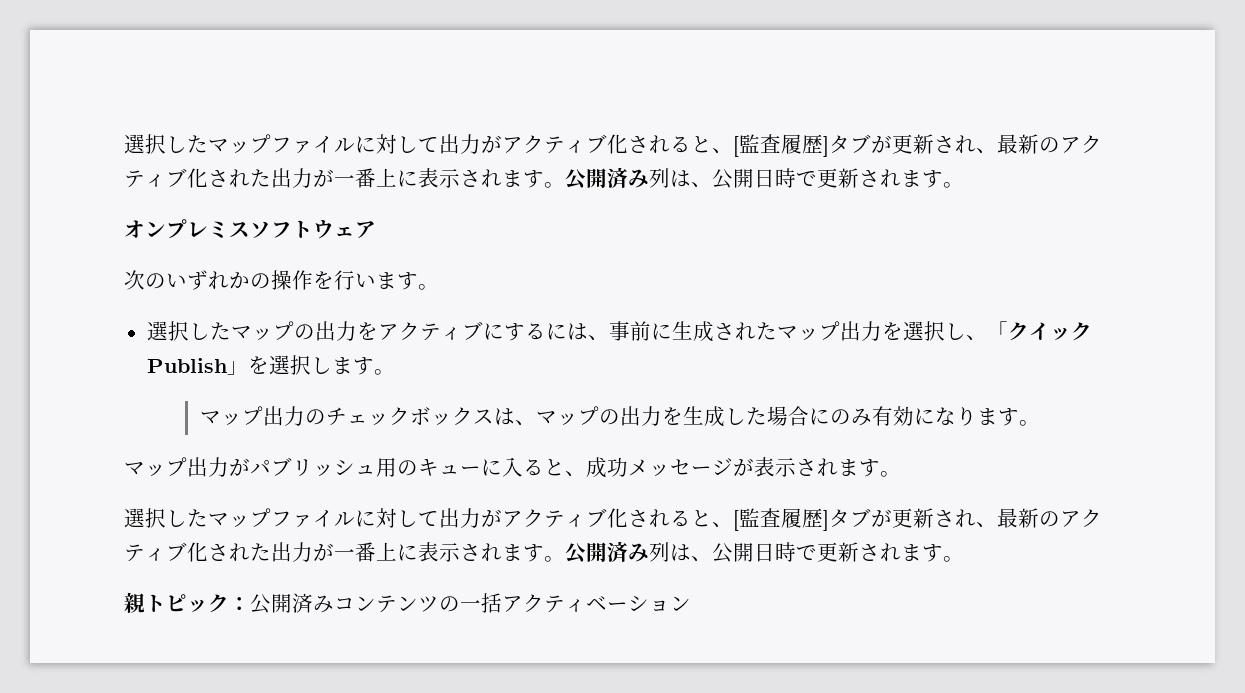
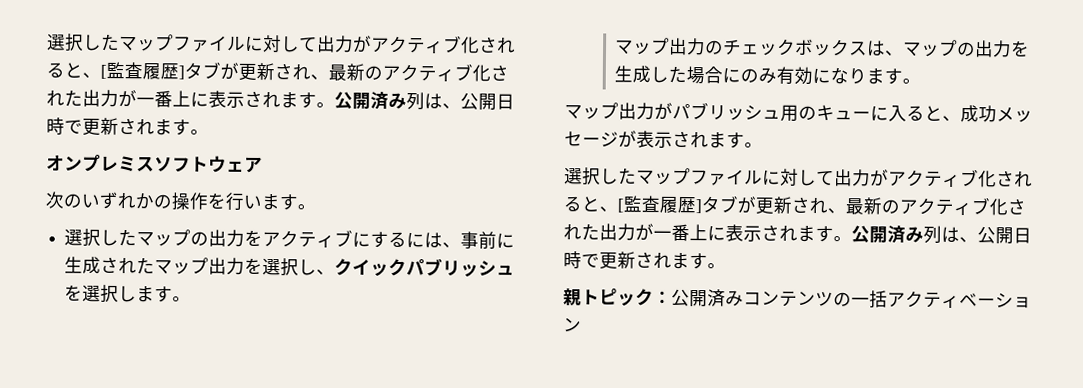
[986,321,1008,339] 「 -> (336, 272) none
[146,358,248,375] Publish」 -> [406,258,516,277] パブリッシュ

